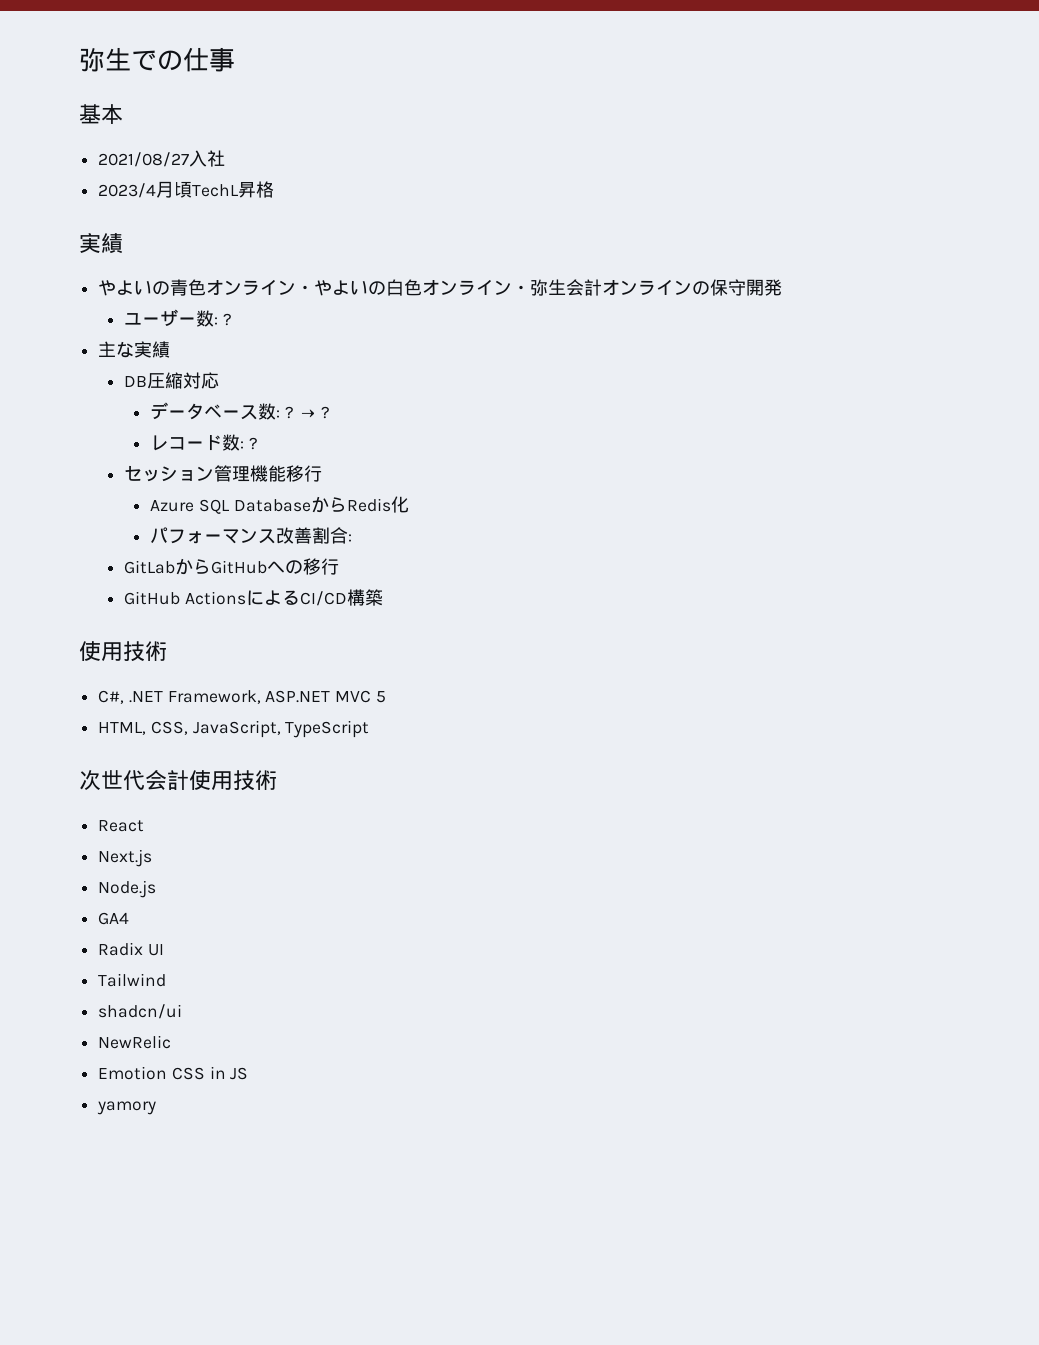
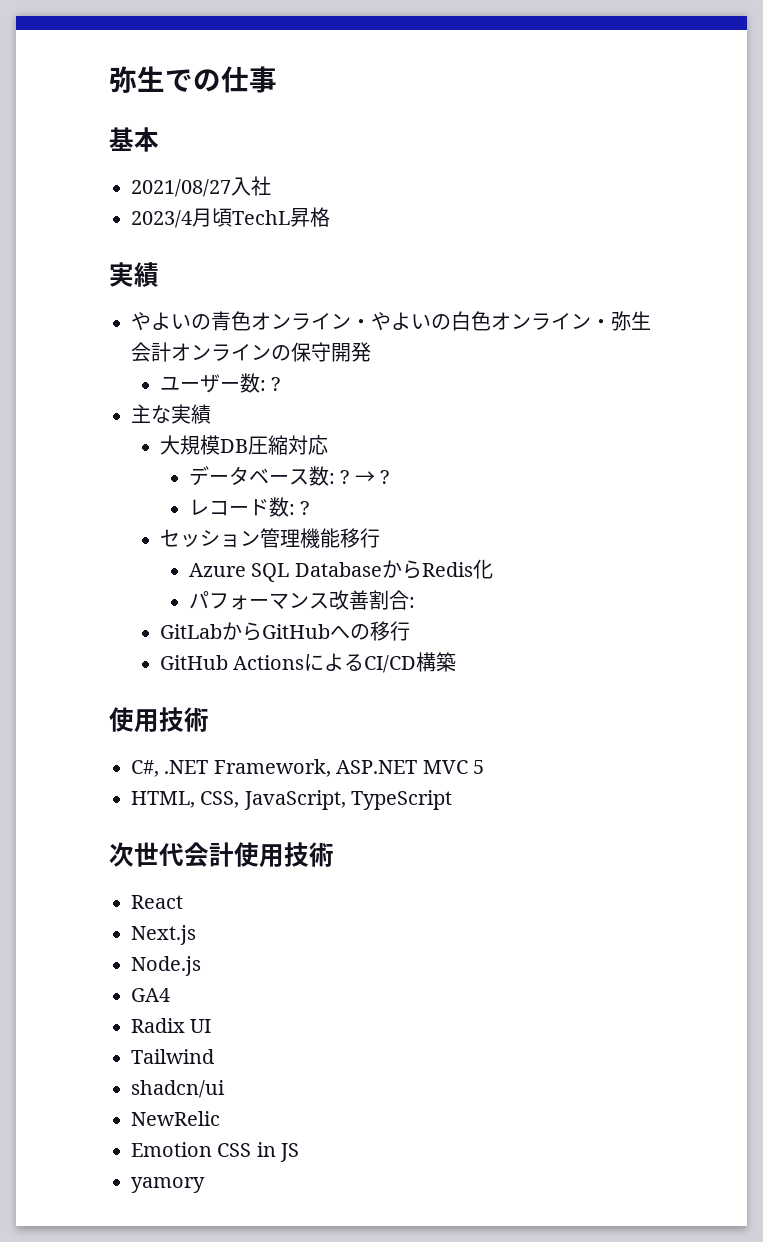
(171, 349) none -> [160,435,221,455] 大規模

